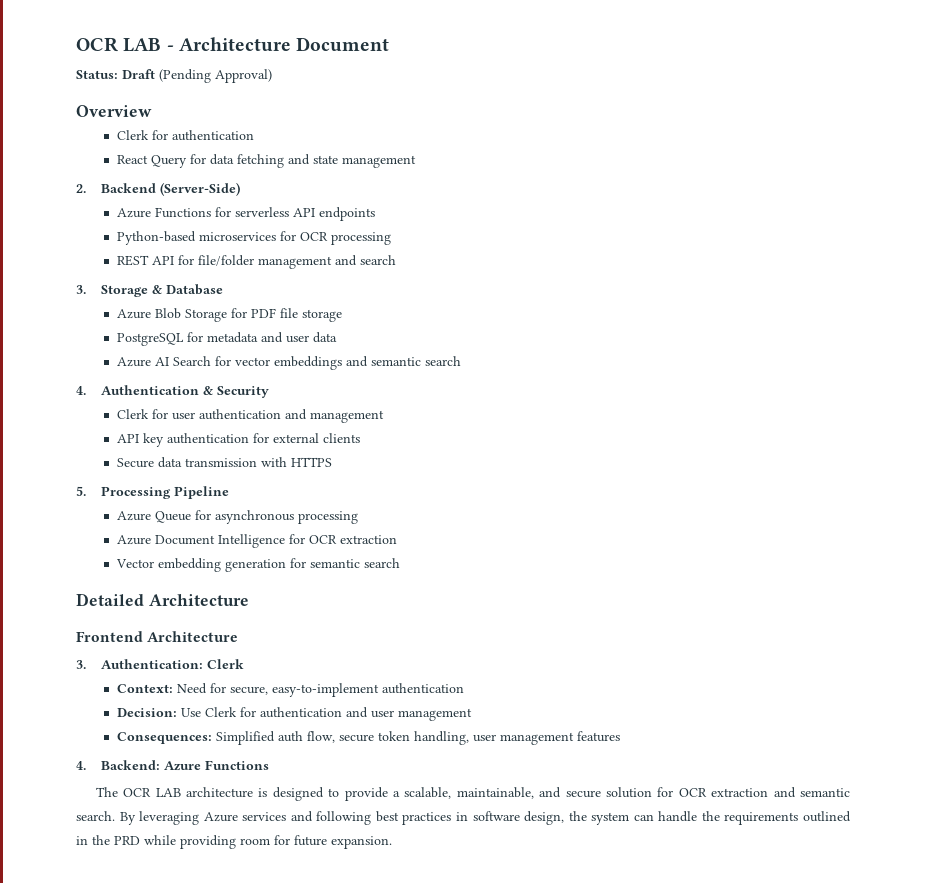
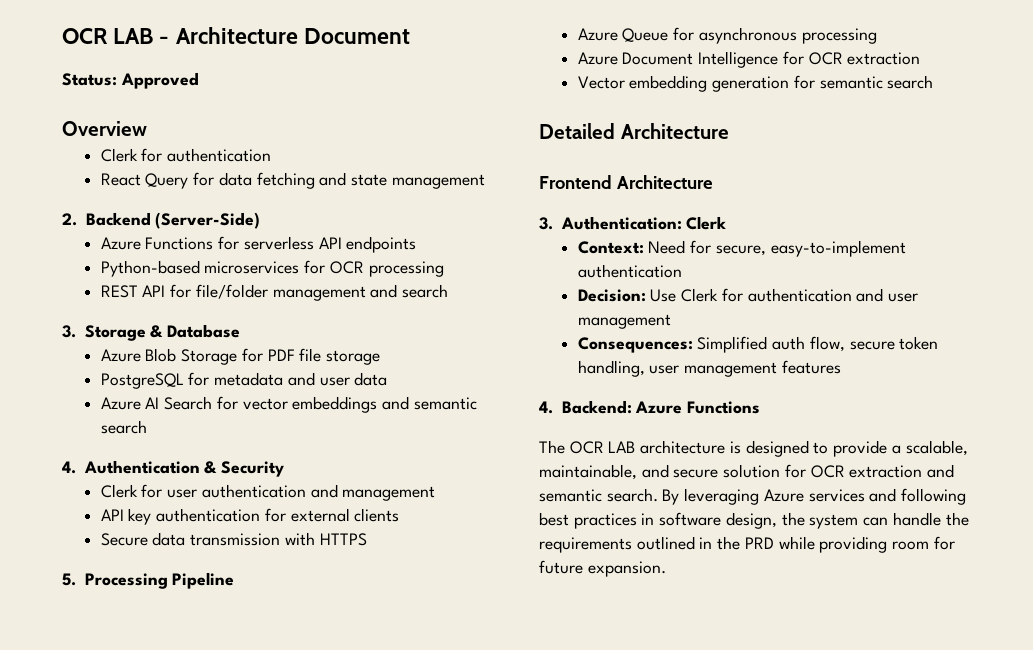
[122,69,272,83] Draft (Pending Approval) -> [120,72,199,89] Approved

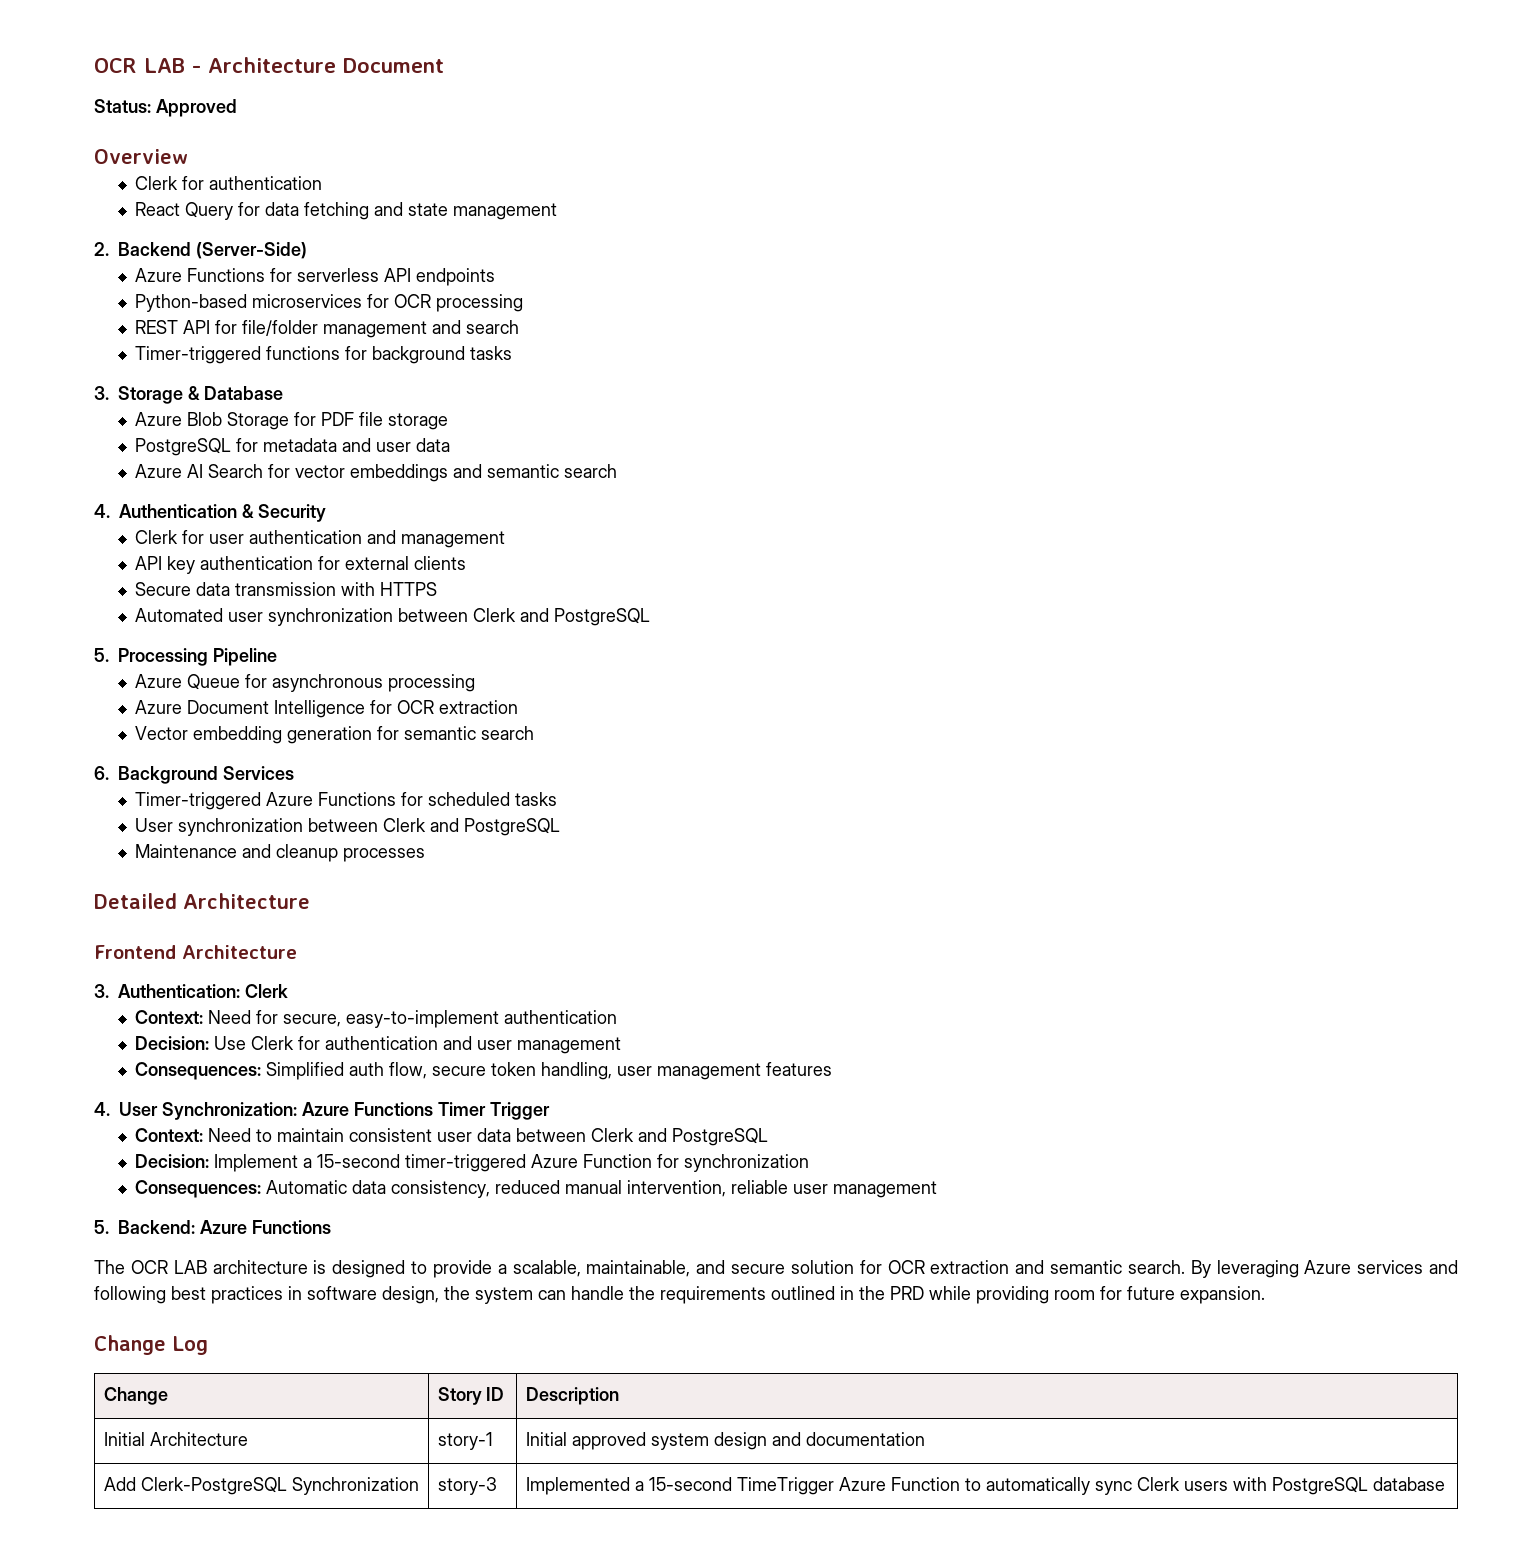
(449, 291) none -> [134,346,512,364] // Timer-triggered functions for background tasks
(367, 539) none -> [134,608,650,626] // Automated user synchronization between Clerk and PostgreSQL
(934, 82) none -> [94,766,294,784] [134,792,557,810] [134,818,560,836] [134,844,425,862] // 6. Background Services // Timer-triggered Azure Functions for scheduled tasks // User synchronization between Clerk and PostgreSQL // Maintenance and cleanup processes
(553, 407) none -> [119,1102,550,1120] [134,1128,768,1146] [134,1154,809,1172] [134,1180,937,1198] [94,1220,109,1234] User Synchronization: Azure Functions Timer Trigger // Context: Need to maintain consistent user data between Clerk and PostgreSQL // Decision: Implement a 15-second timer-triggered Azure Function for synchronization // Consequences: Automatic data consistency, reduced manual intervention, reliable user management // 5.
(666, 569) none -> [94,1335,208,1355] [103,1387,168,1405] [437,1387,505,1405] [525,1387,619,1405] [103,1432,248,1446] [437,1432,493,1450] [525,1432,925,1450] [103,1477,419,1495] [437,1477,497,1495] [525,1477,1445,1495] // Change Log // Change | Story ID | Description // Initial Architecture | story-1 | Initial approved system design and documentation // Add Clerk-PostgreSQL Synchronization | story-3 | Implemented a 15-second TimeTrigger Azure Function to automatically sync Clerk users with PostgreSQL database

